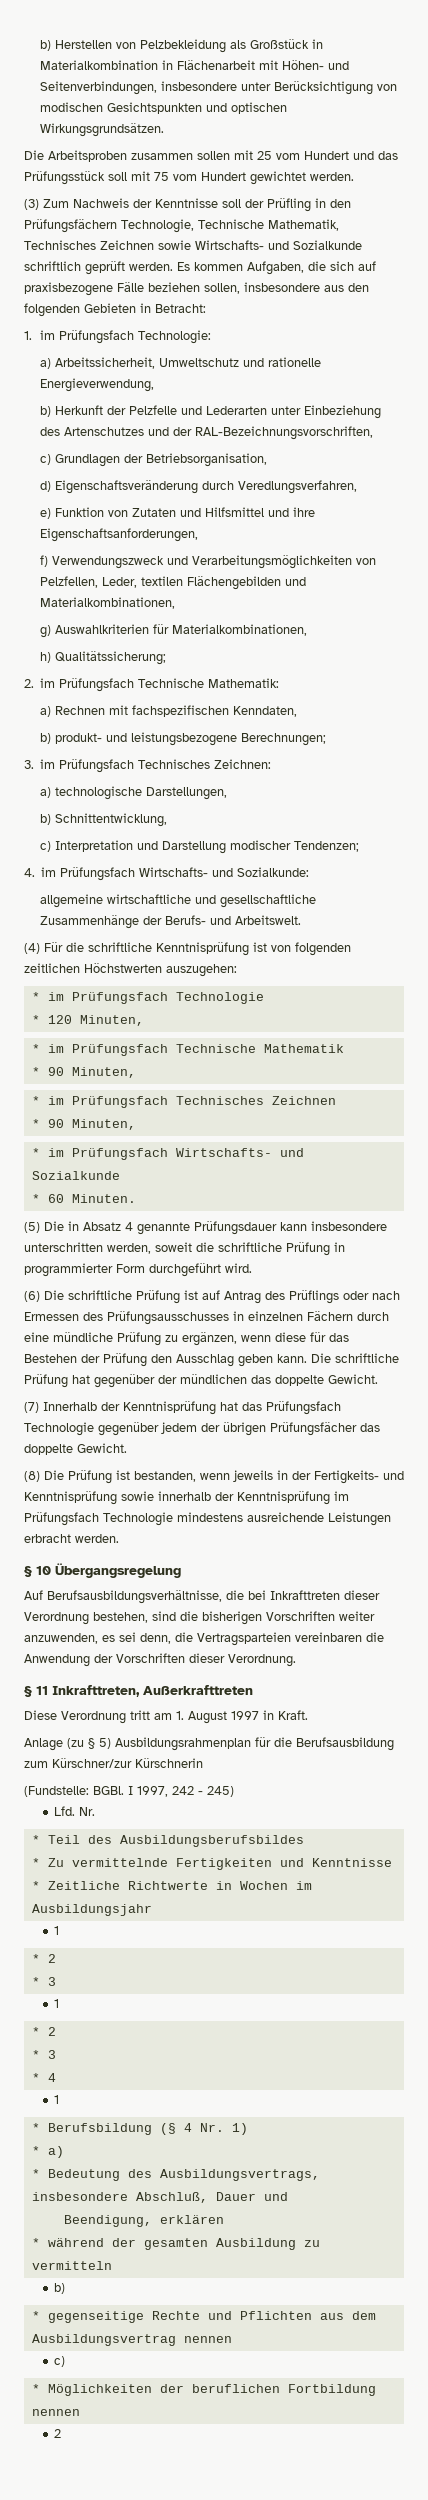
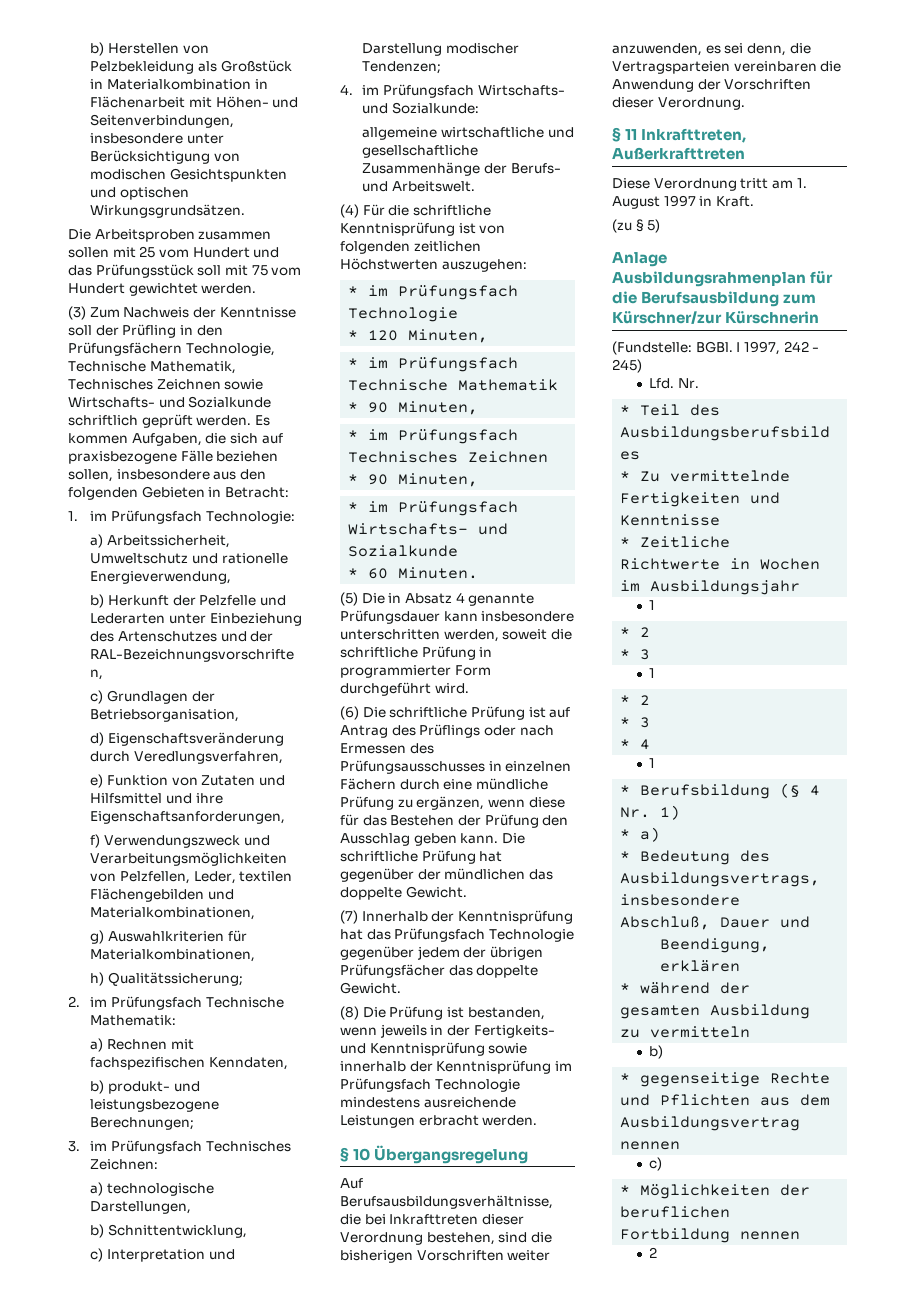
[24,1738,63,1751] Anlage -> (754, 201) none
(111, 1743) none -> [612,252,667,267] // Anlage

